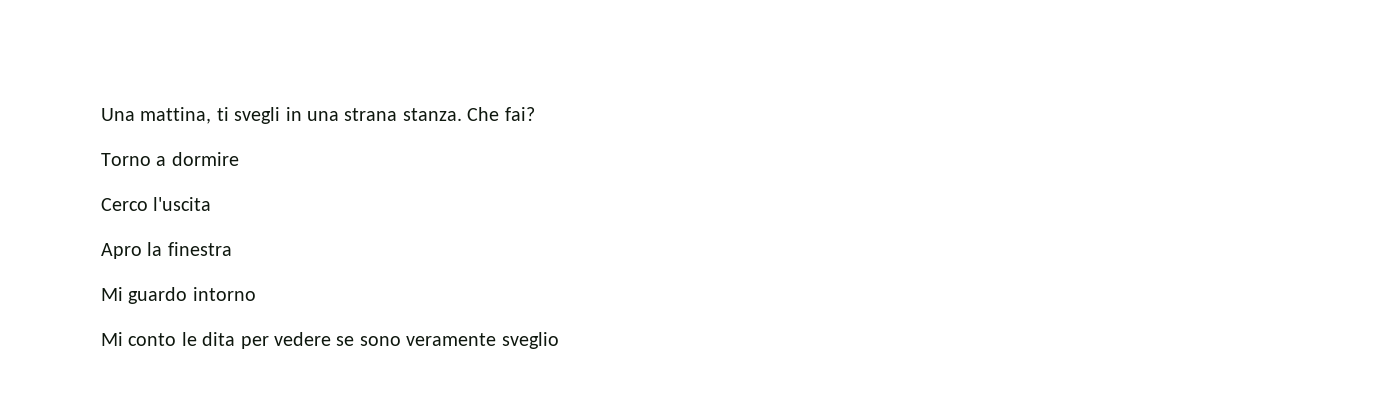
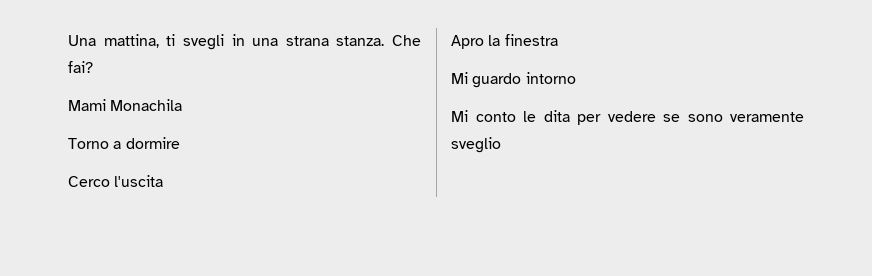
(535, 114) none -> [68,99,183,111] // Mami Monachila

